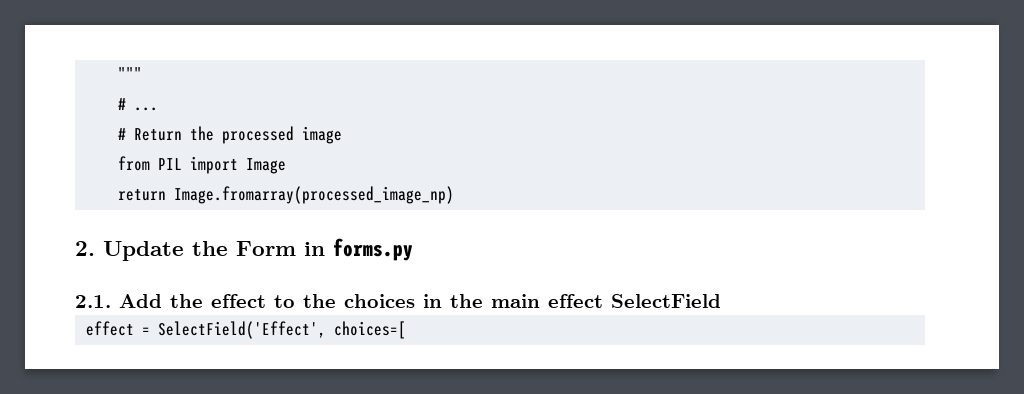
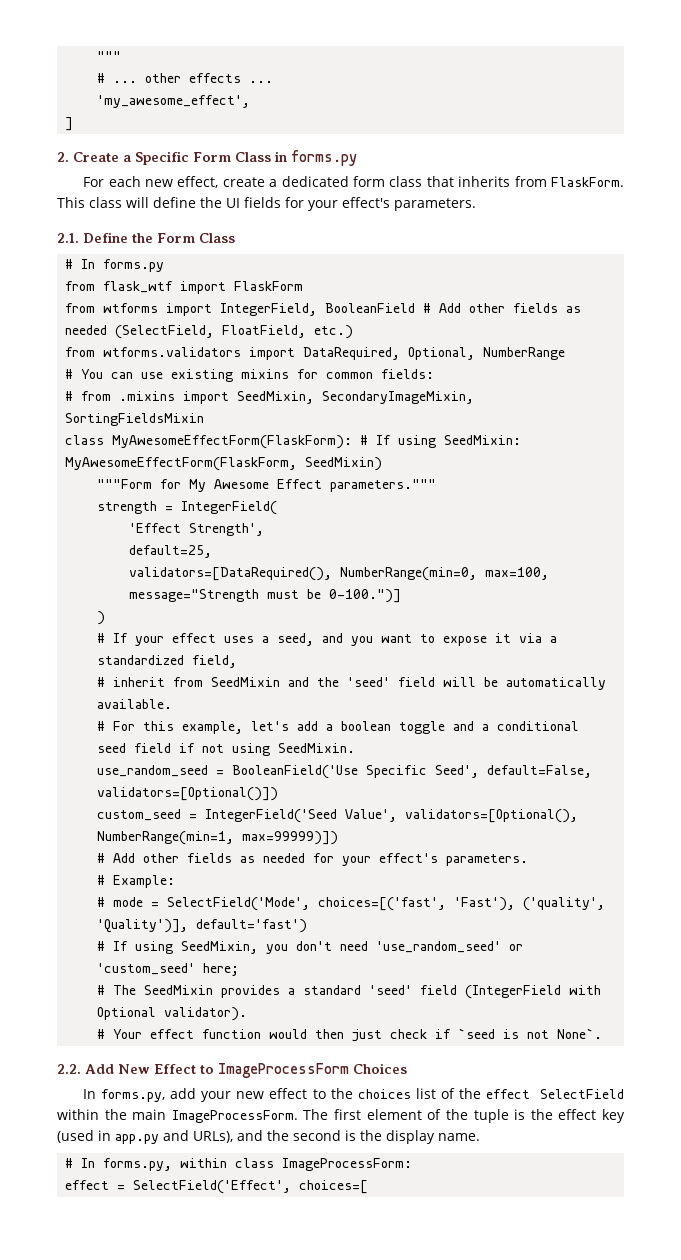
[117,126,342,144] [117,156,286,174] [117,186,454,204] [75,238,413,261] [75,294,721,308] // # Return the processed image // from PIL import Image // return Image.fromarray(processed_image_np) // 2. Update the Form in forms.py // 2.1. Add the effect to the choices in the main effect SelectField -> [145,73,274,83] [97,95,251,108] [65,117,74,131] [57,150,357,166] [83,176,624,188] [57,197,476,211] [57,232,235,243] [65,259,165,272] [65,281,304,294] [65,303,582,316] [65,325,354,339] [65,347,566,360] [65,369,435,382] [65,391,475,404] [65,413,205,426] [65,435,522,449] [65,457,383,471] [97,479,437,492] [97,501,278,515] [129,523,265,536] [129,545,213,558] [129,567,550,581] [129,589,402,603] [97,611,106,625] [97,633,558,646] [97,655,238,668] [97,677,607,690] [97,699,173,709] [97,721,580,734] [97,743,356,756] [97,765,593,779] [97,787,279,801] [97,809,579,823] [97,831,339,845] [97,853,529,866] [97,875,176,888] [97,897,606,911] [97,919,308,933] [97,941,524,954] [97,963,240,976] [97,985,602,999] [97,1007,248,1021] [97,1028,603,1042] [57,1063,407,1078] [83,1088,625,1102] [57,1109,626,1123] [57,1130,480,1144] [65,1158,413,1171] other effects ... // 'my_awesome_effect', // ] // 2. Create a Specific Form Class in forms.py // For each new effect, create a dedicated form class that inherits from FlaskForm. This class will define the UI fields for your effect's parameters. // 2.1. Define the Form Class // # In forms.py // from flask_wtf import FlaskForm // from wtforms import IntegerField, BooleanField # Add other fields as needed (SelectField, FloatField, etc.) // from wtforms.validators import DataRequired, Optional, NumberRange // # You can use existing mixins for common fields: // # from .mixins import SeedMixin, SecondaryImageMixin, SortingFieldsMixin // class MyAwesomeEffectForm(FlaskForm): # If using SeedMixin: MyAwesomeEffectForm(FlaskForm, SeedMixin) // """Form for My Awesome Effect parameters.""" // strength = IntegerField( // 'Effect Strength', // default=25, // validators=[DataRequired(), NumberRange(min=0, max=100, message="Strength must be 0-100.")] // ) // # If your effect uses a seed, and you want to expose it via a standardized field, // # inherit from SeedMixin and the 'seed' field will be automatically available. // # For this example, let's add a boolean toggle and a conditional seed field if not using SeedMixin. // use_random_seed = BooleanField('Use Specific Seed', default=False, validators=[Optional()]) // custom_seed = IntegerField('Seed Value', validators=[Optional(), NumberRange(min=1, max=99999)]) // # Add other fields as needed for your effect's parameters. // # Example: // # mode = SelectField('Mode', choices=[('fast', 'Fast'), ('quality', 'Quality')], default='fast') // # If using SeedMixin, you don't need 'use_random_seed' or 'custom_seed' here; // # The SeedMixin provides a standard 'seed' field (IntegerField with Optional validator). // # Your effect function would then just check if `seed is not None`. // 2.2. Add New Effect to ImageProcessForm Choices // In forms.py, add your new effect to the choices list of the effect SelectField within the main ImageProcessForm. The first element of the tuple is the effect key (used in app.py and URLs), and the second is the display name. // # In forms.py, within class ImageProcessForm:

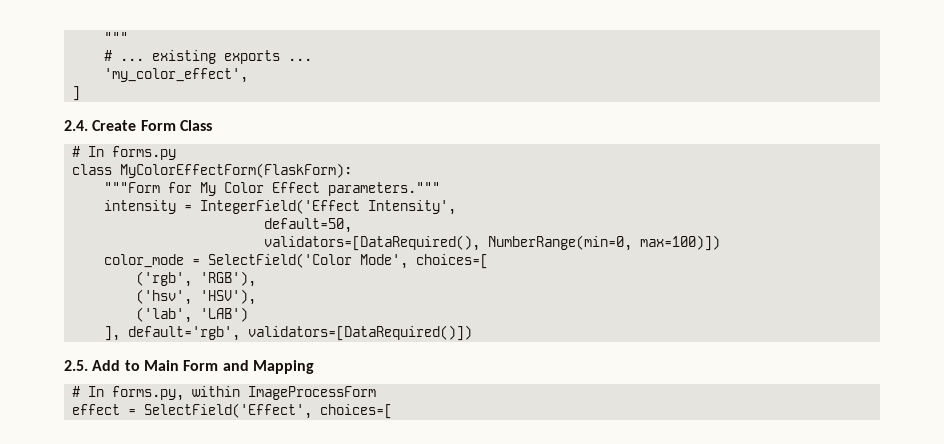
[145,73,242,83] other effects -> [152,50,281,64] existing exports
[97,95,251,108] 'my_awesome_effect', -> [104,68,249,83] 'my_color_effect',
[57,150,357,166] [83,176,624,188] [57,197,476,211] [57,232,153,243] 2. Create a Specific Form Class in forms.py // For each new effect, create a dedicated form class that inherits from FlaskForm. This class will define the UI fields for your effect's parameters. // 2.1. Define the -> [64,120,137,131] 2.4. Create
[65,281,304,294] [65,303,582,316] [65,325,354,339] [65,347,566,360] [65,369,435,382] [65,391,475,404] [65,413,205,426] [65,435,522,449] [65,457,383,471] from flask_wtf import FlaskForm // from wtforms import IntegerField, BooleanField # Add other fields as needed (SelectField, FloatField, etc.) // from wtforms.validators import DataRequired, Optional, NumberRange // # You can use existing mixins for common fields: // # from .mixins import SeedMixin, SecondaryImageMixin, SortingFieldsMixin // class MyAwesomeEffectForm(FlaskForm): # If using SeedMixin: MyAwesomeEffectForm(FlaskForm, SeedMixin) -> [72,163,353,178] class MyColorEffectForm(FlaskForm):
[214,479,270,489] Awesome -> [224,182,265,193] Color
[97,501,278,515] [129,523,265,536] [129,545,213,558] [129,567,550,581] [129,589,402,603] [97,611,106,625] [97,633,558,646] [97,655,238,668] [97,677,607,690] [97,699,173,709] [97,721,580,734] [97,743,356,756] [97,765,593,779] [97,787,279,801] [97,809,579,823] [97,831,339,845] [97,853,529,866] [97,875,176,888] [97,897,606,911] [97,919,308,933] [97,941,524,954] [97,963,240,976] [97,985,602,999] [97,1007,248,1021] [97,1028,603,1042] [57,1063,407,1078] [83,1088,625,1102] [57,1109,626,1123] [57,1130,480,1144] strength = IntegerField( // 'Effect Strength', // default=25, // validators=[DataRequired(), NumberRange(min=0, max=100, message="Strength must be 0-100.")] // ) // # If your effect uses a seed, and you want to expose it via a standardized field, // # inherit from SeedMixin and the 'seed' field will be automatically available. // # For this example, let's add a boolean toggle and a conditional seed field if not using SeedMixin. // use_random_seed = BooleanField('Use Specific Seed', default=False, validators=[Optional()]) // custom_seed = IntegerField('Seed Value', validators=[Optional(), NumberRange(min=1, max=99999)]) // # Add other fields as needed for your effect's parameters. // # Example: // # mode = SelectField('Mode', choices=[('fast', 'Fast'), ('quality', 'Quality')], default='fast') // # If using SeedMixin, you don't need 'use_random_seed' or 'custom_seed' here; // # The SeedMixin provides a standard 'seed' field (IntegerField with Optional validator). // # Your effect function would then just check if `seed is not None`. // 2.2. Add New Effect to ImageProcessForm Choices // In forms.py, add your new effect to the choices list of the effect SelectField within the main ImageProcessForm. The first element of the tuple is the effect key (used in app.py and URLs), and the second is the display name. -> [104,199,457,215] [264,218,353,233] [264,235,721,251] [104,253,489,269] [136,271,257,287] [136,289,257,305] [136,307,249,323] [104,325,473,341] [64,360,314,374] intensity = IntegerField('Effect Intensity', // default=50, // validators=[DataRequired(), NumberRange(min=0, max=100)]) // color_mode = SelectField('Color Mode', choices=[ // ('rgb', 'RGB'), // ('hsv', 'HSV'), // ('lab', 'LAB') // ], default='rgb', validators=[DataRequired()]) // 2.5. Add to Main Form and Mapping
[235,1158,413,1171] class ImageProcessForm: -> [248,386,377,400] ImageProcessForm

